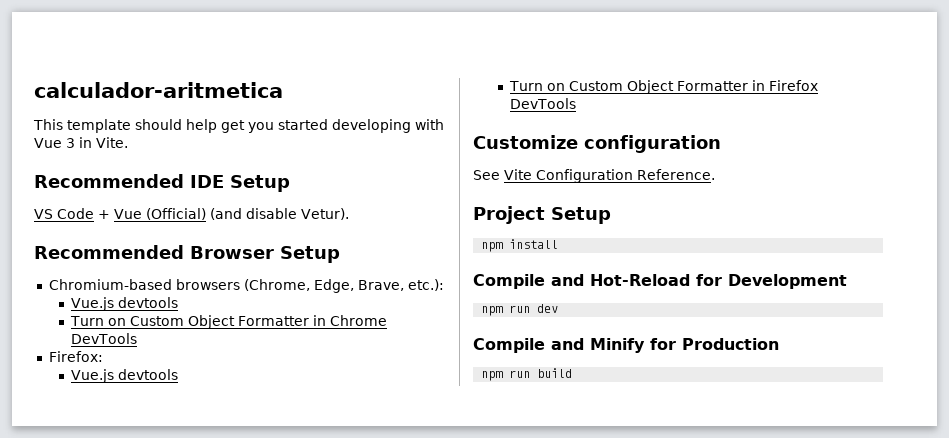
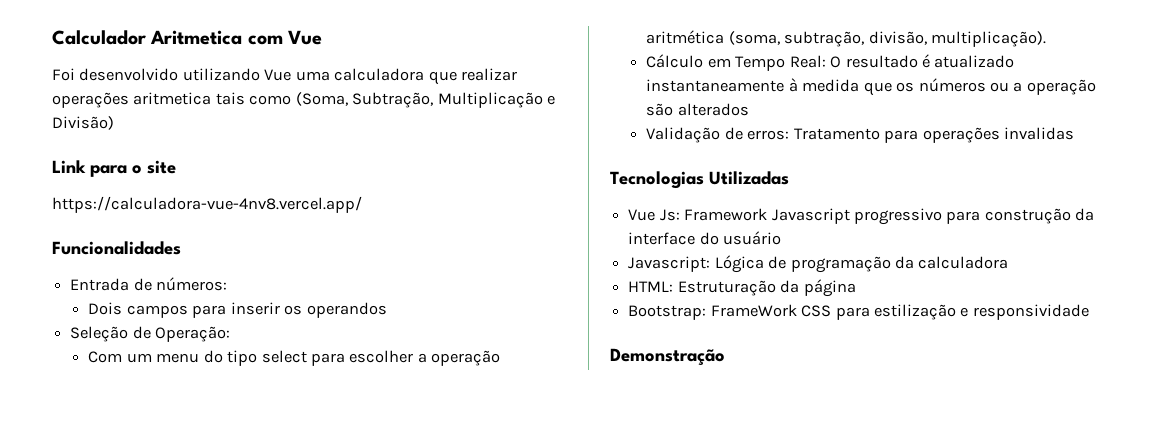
[34,82,283,98] [33,119,444,133] [34,137,128,148] [34,174,290,192] [34,208,349,220] [34,245,340,263] [48,279,444,293] [70,297,178,311] [69,315,387,329] [70,333,137,344] [48,351,103,362] [70,369,178,383] [508,80,818,94] [509,98,576,109] [473,135,721,153] [473,169,715,183] [473,206,611,224] [481,239,559,252] [473,274,847,289] [481,304,559,316] [473,338,779,353] [481,368,573,381] calculador-aritmetica // This template should help get you started developing with Vue 3 in Vite. // Recommended IDE Setup // VS Code + Vue (Official) (and disable Vetur). // Recommended Browser Setup // Chromium-based browsers (Chrome, Edge, Brave, etc.): // Vue.js devtools // Turn on Custom Object Formatter in Chrome DevTools // Firefox: // Vue.js devtools // Turn on Custom Object Formatter in Firefox DevTools // Customize configuration // See Vite Configuration Reference. // Project Setup // npm install // Compile and Hot-Reload for Development // npm run dev // Compile and Minify for Production // npm run build -> [52,30,323,45] [52,68,518,85] [52,92,556,108] [52,116,114,130] [52,160,176,177] [52,196,362,213] [52,241,181,255] [70,277,228,291] [88,302,387,318] [70,326,231,342] [88,350,501,366] [646,30,1047,47] [646,54,1015,71] [646,78,1096,96] [646,103,749,116] [646,127,1075,143] [610,171,789,189] [628,208,1095,225] [628,231,782,245] [628,255,1009,273] [628,279,856,297] [628,304,1089,320] [610,348,725,366] Calculador Aritmetica com Vue // Foi desenvolvido utilizando Vue uma calculadora que realizar operações aritmetica tais como (Soma, Subtração, Multiplicação e Divisão) // Link para o site // https://calculadora-vue-4nv8.vercel.app/ // Funcionalidades // Entrada de números: // Dois campos para inserir os operandos // Seleção de Operação: // Com um menu do tipo select para escolher a operação aritmética (soma, subtração, divisão, multiplicação). // Cálculo em Tempo Real: O resultado é atualizado instantaneamente à medida que os números ou a operação são alterados // Validação de erros: Tratamento para operações invalidas // Tecnologias Utilizadas // Vue Js: Framework Javascript progressivo para construção da interface do usuário // Javascript: Lógica de programação da calculadora // HTML: Estruturação da página // Bootstrap: FrameWork CSS para estilização e responsividade // Demonstração

